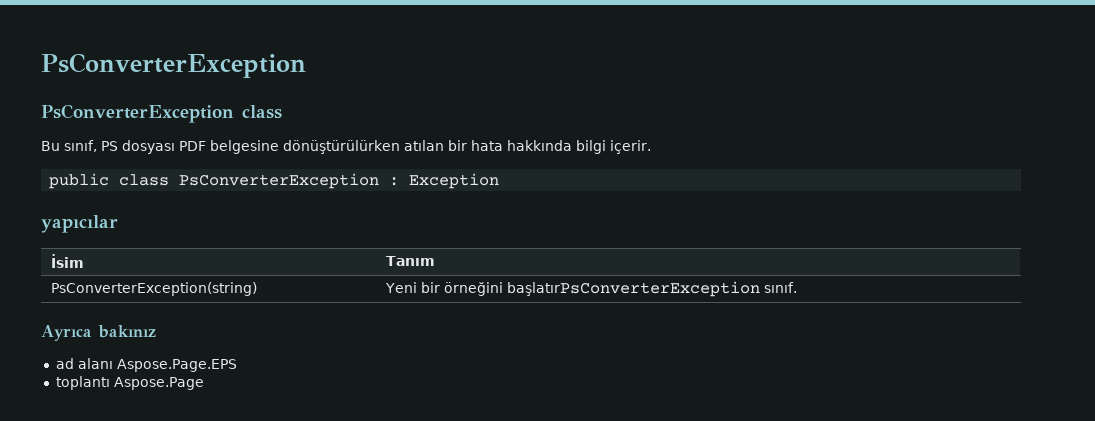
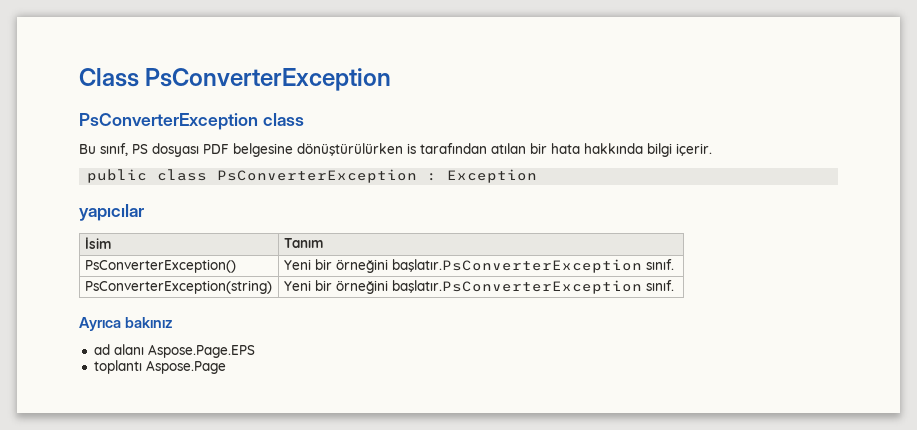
(41, 65) none -> [79,68,139,87] Class
(400, 147) none -> [407,143,487,154] is tarafından
(435, 261) none -> [84,259,236,273] [283,259,674,273] // PsConverterException() | Yeni bir örneğini başlatır.PsConverterException sınıf.
[506,281,760,297] başlatırPsConverterException -> [391,280,642,294] başlatır.PsConverterException

